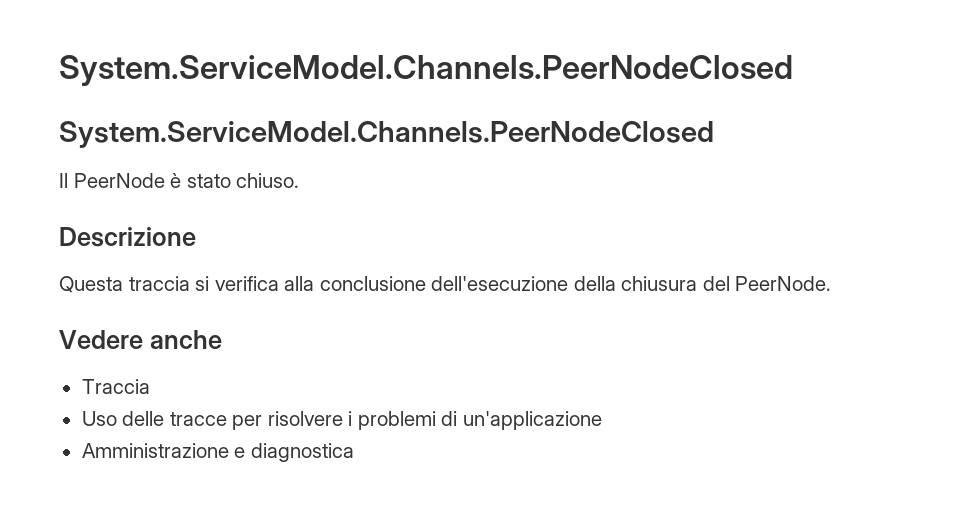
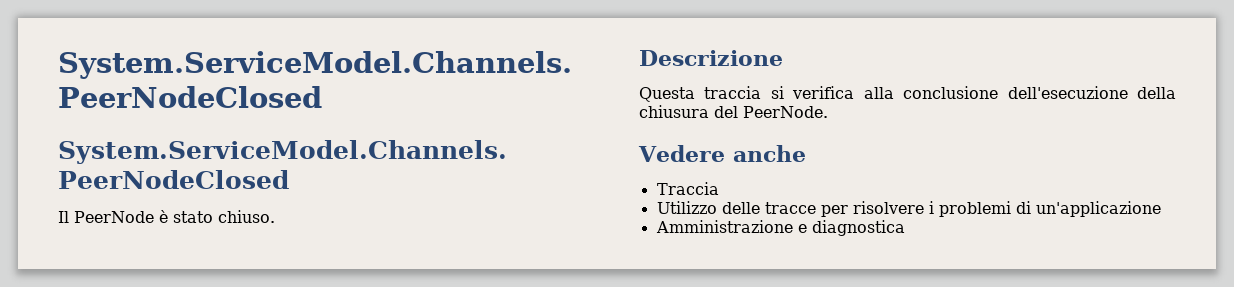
[81,411,117,426] Uso -> [656,201,717,214] Utilizzo

